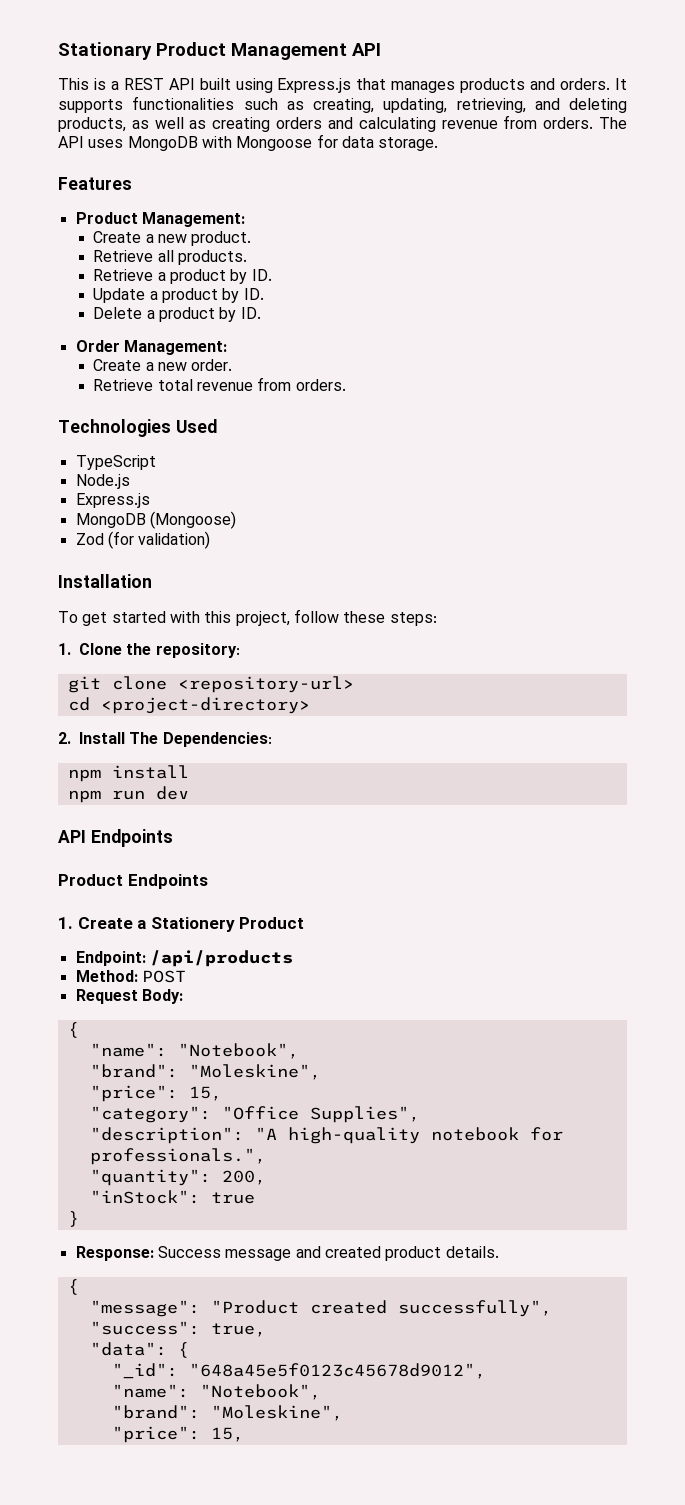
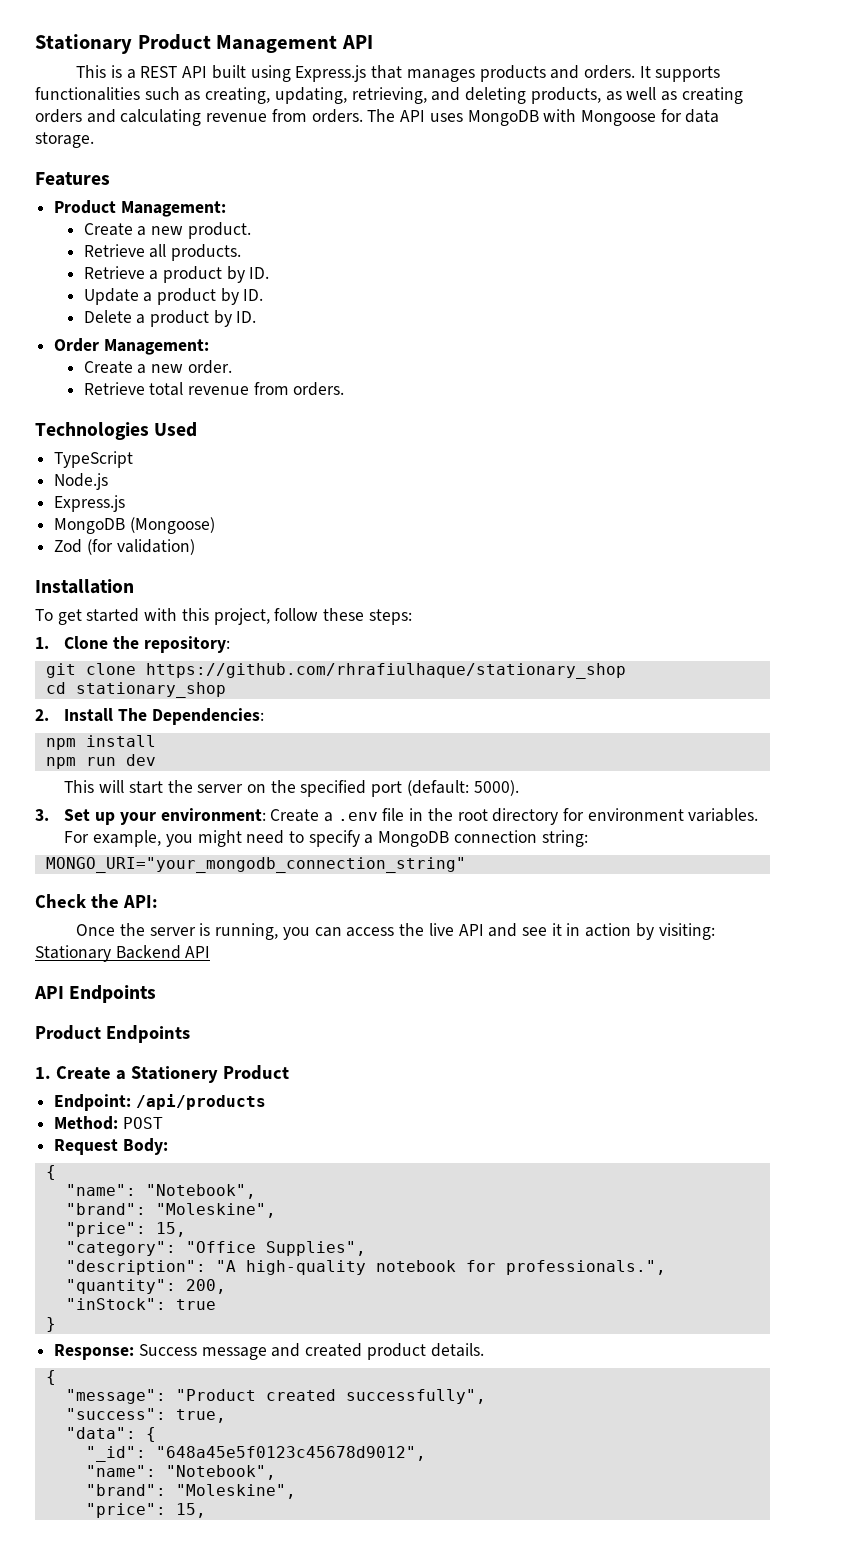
[177,676,354,693] <repository-url> -> [145,663,626,679] https://github.com/rhrafiulhaque/stationary_shop
[100,697,310,714] <project-directory> -> [75,682,226,698] stationary_shop
(189, 793) none -> [64,780,519,797] [35,808,759,825] [64,830,588,847] [45,857,466,873] [35,894,158,908] [76,923,715,940] [35,945,211,962] // This will start the server on the specified port (default: 5000). // 3. Set up your environment: Create a .env file in the root directory for environment variables. For example, you might need to specify a MongoDB connection string: // MONGO_URI="your_mongodb_connection_string" // Check the API: // Once the server is running, you can access the live API and see it in action by visiting: Stationary Backend API

